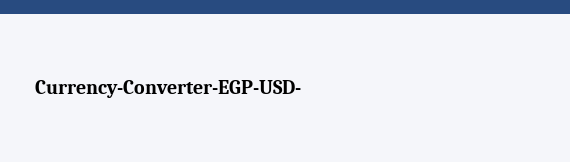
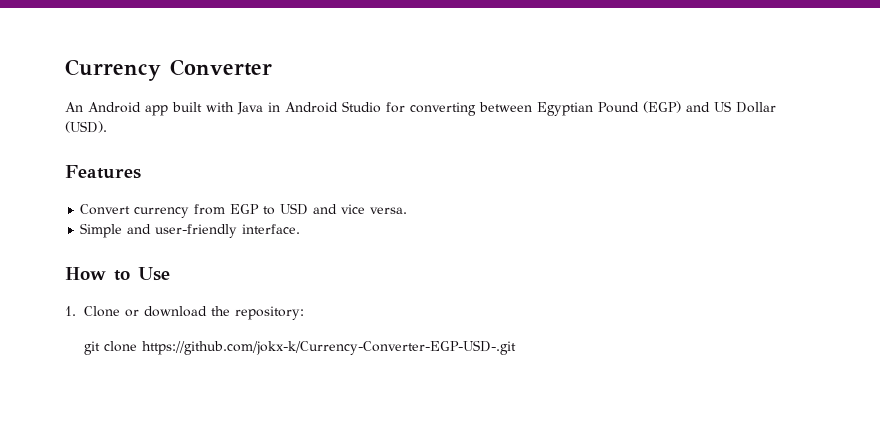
[35,80,301,98] Currency-Converter-EGP-USD- -> [65,59,272,81] [65,101,776,116] [65,121,107,133] [65,165,141,179] [80,203,408,218] [80,223,301,238] [65,267,170,281] [65,306,304,320] [83,340,516,355] Currency Converter // An Android app built with Java in Android Studio for converting between Egyptian Pound (EGP) and US Dollar (USD). // Features // Convert currency from EGP to USD and vice versa. // Simple and user-friendly interface. // How to Use // 1. Clone or download the repository: // git clone https://github.com/jokx-k/Currency-Converter-EGP-USD-.git

